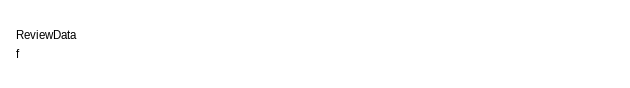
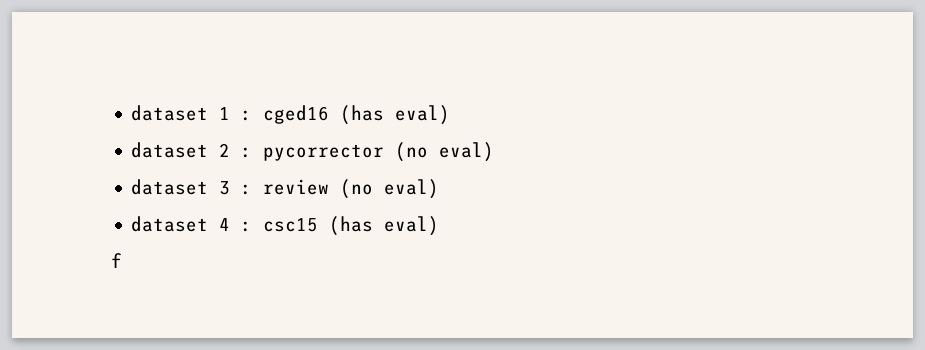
[16,30,77,39] ReviewData -> [131,105,451,125] [131,142,495,162] [131,179,440,199] [131,216,440,236] dataset 1 : cged16 (has eval) // dataset 2 : pycorrector (no eval) // dataset 3 : review (no eval) // dataset 4 : csc15 (has eval)

